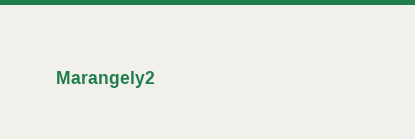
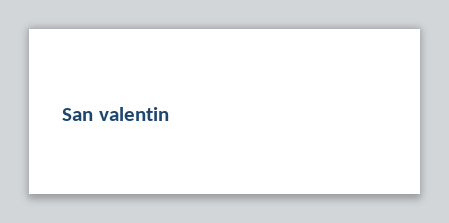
[56,71,155,88] Marangely2 -> [62,107,169,121] San valentin

